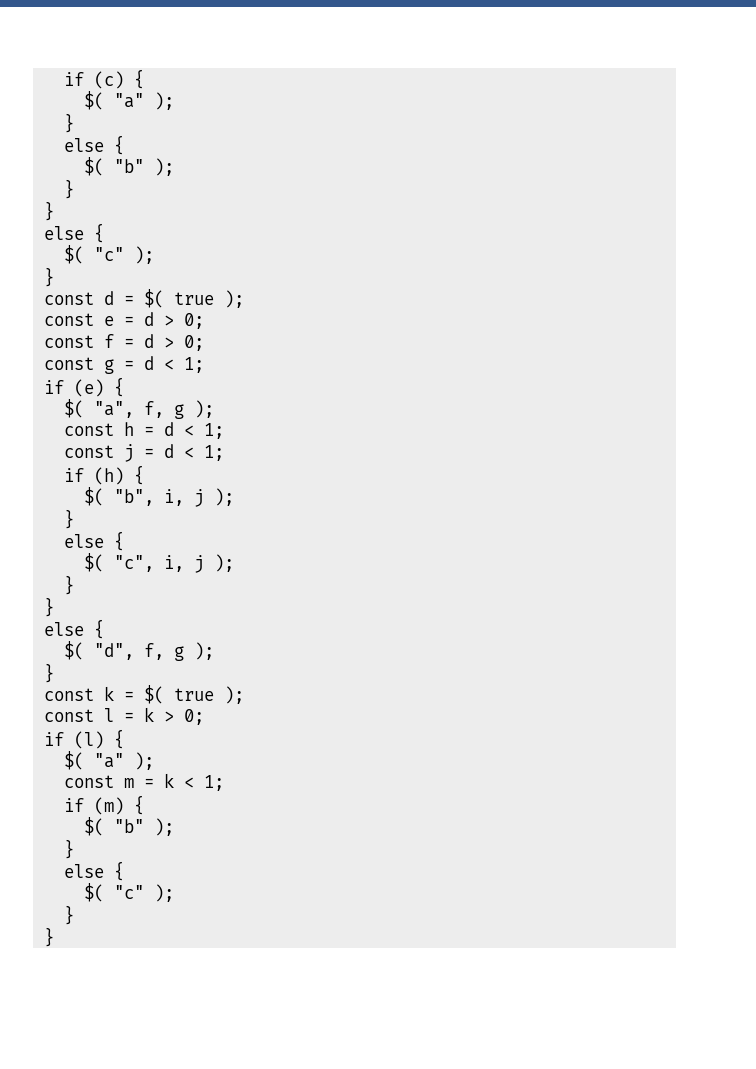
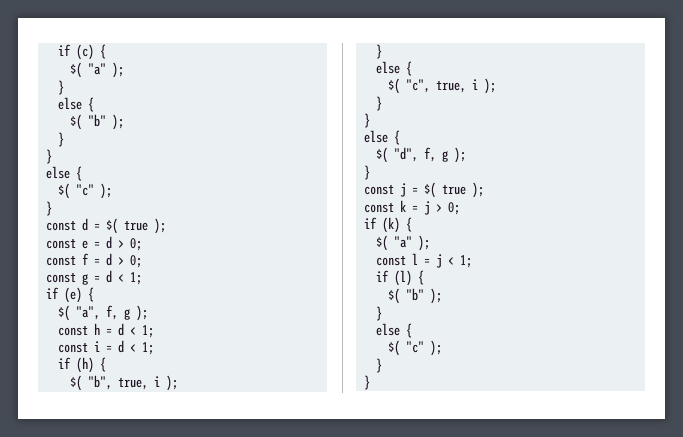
[123,444,134,462] j -> [94,341,101,352] i
[163,489,204,507] i, j -> [118,376,161,390] true, i
[163,555,204,573] i, j -> [436,79,479,93] true, i
[103,685,244,704] [43,707,154,722] k = $( true ); // const l = k -> [400,182,485,198] [364,200,431,215] j = $( true ); // const k = j
[73,731,104,749] (l) -> [382,217,401,233] (k)
[123,773,224,791] [63,797,124,815] m = k < 1; // if (m) -> [412,253,473,268] [376,270,413,286] l = j < 1; // if (l)

